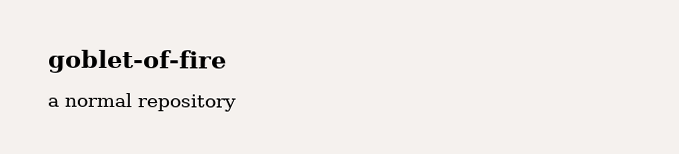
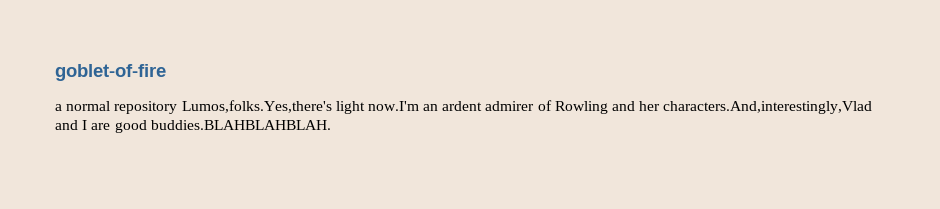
(236, 103) none -> [181,100,873,114] [55,120,331,133] Lumos,folks.Yes,there's light now.I'm an ardent admirer of Rowling and her characters.And,interestingly,Vlad and I are good buddies.BLAHBLAHBLAH.

